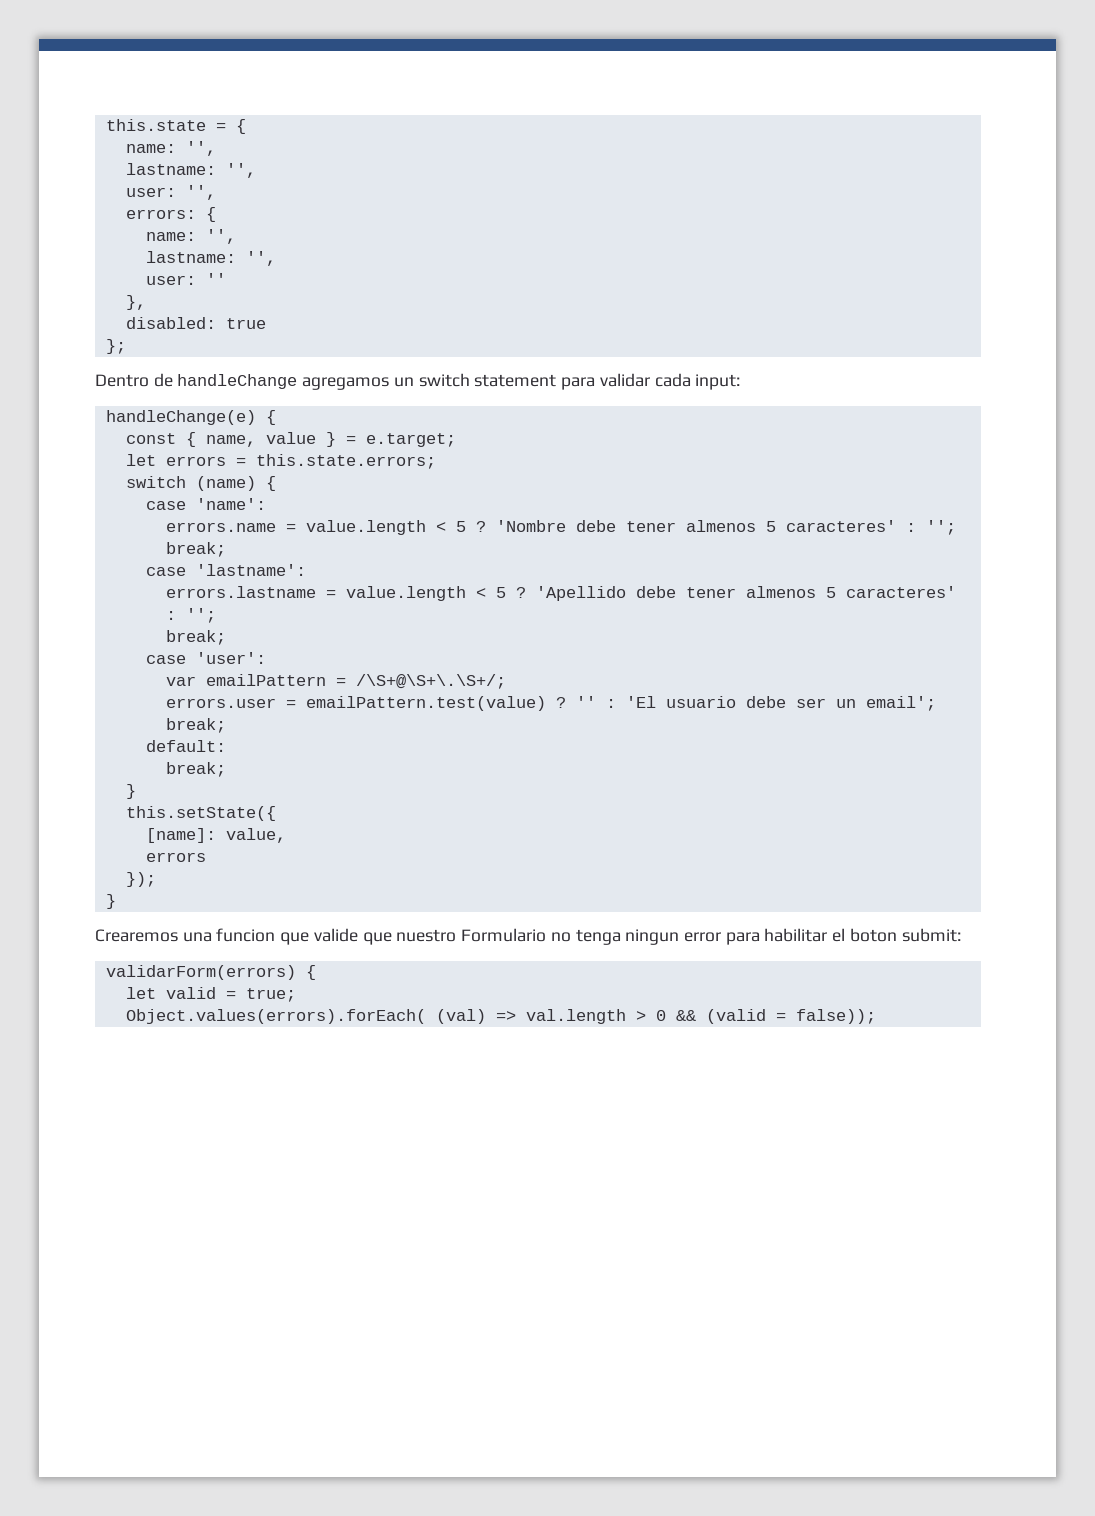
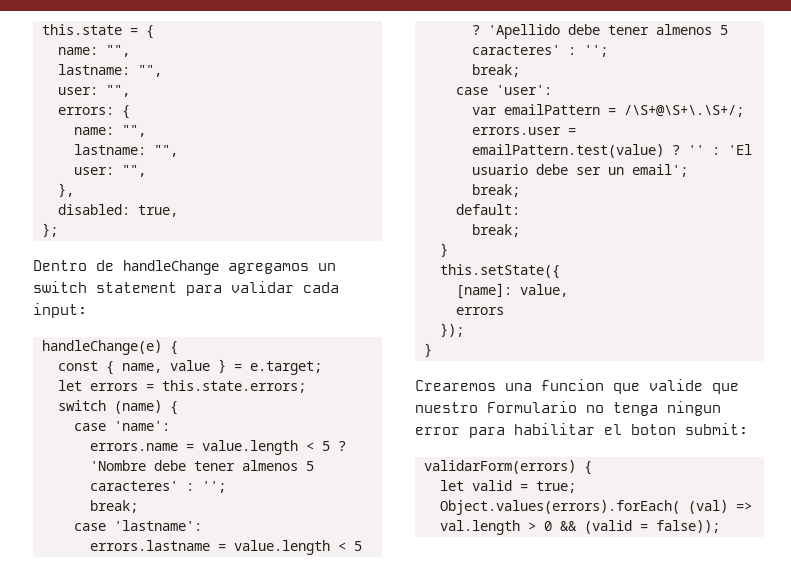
[185,141,216,156] [125,163,256,178] [125,185,216,200] '', // lastname: '', // user: '', -> [105,45,130,57] [57,64,162,77] [57,85,130,97] "", // lastname: "", // user: "",
[205,229,236,244] [145,251,276,266] [145,273,226,285] '', // lastname: '', // user: '' -> [121,125,146,137] [73,144,178,157] [73,165,146,177] "", // lastname: "", // user: "",
[225,318,266,329] true -> [137,205,178,217] true,

